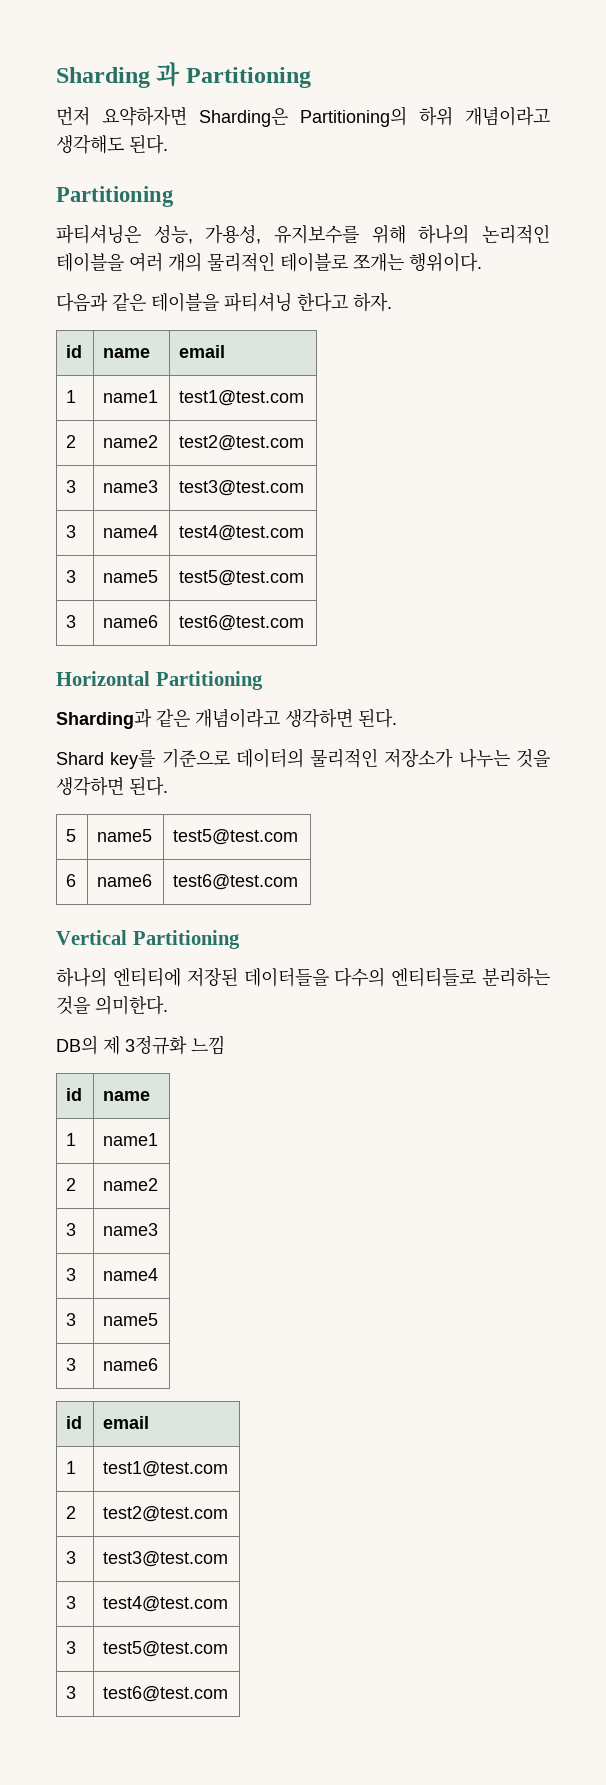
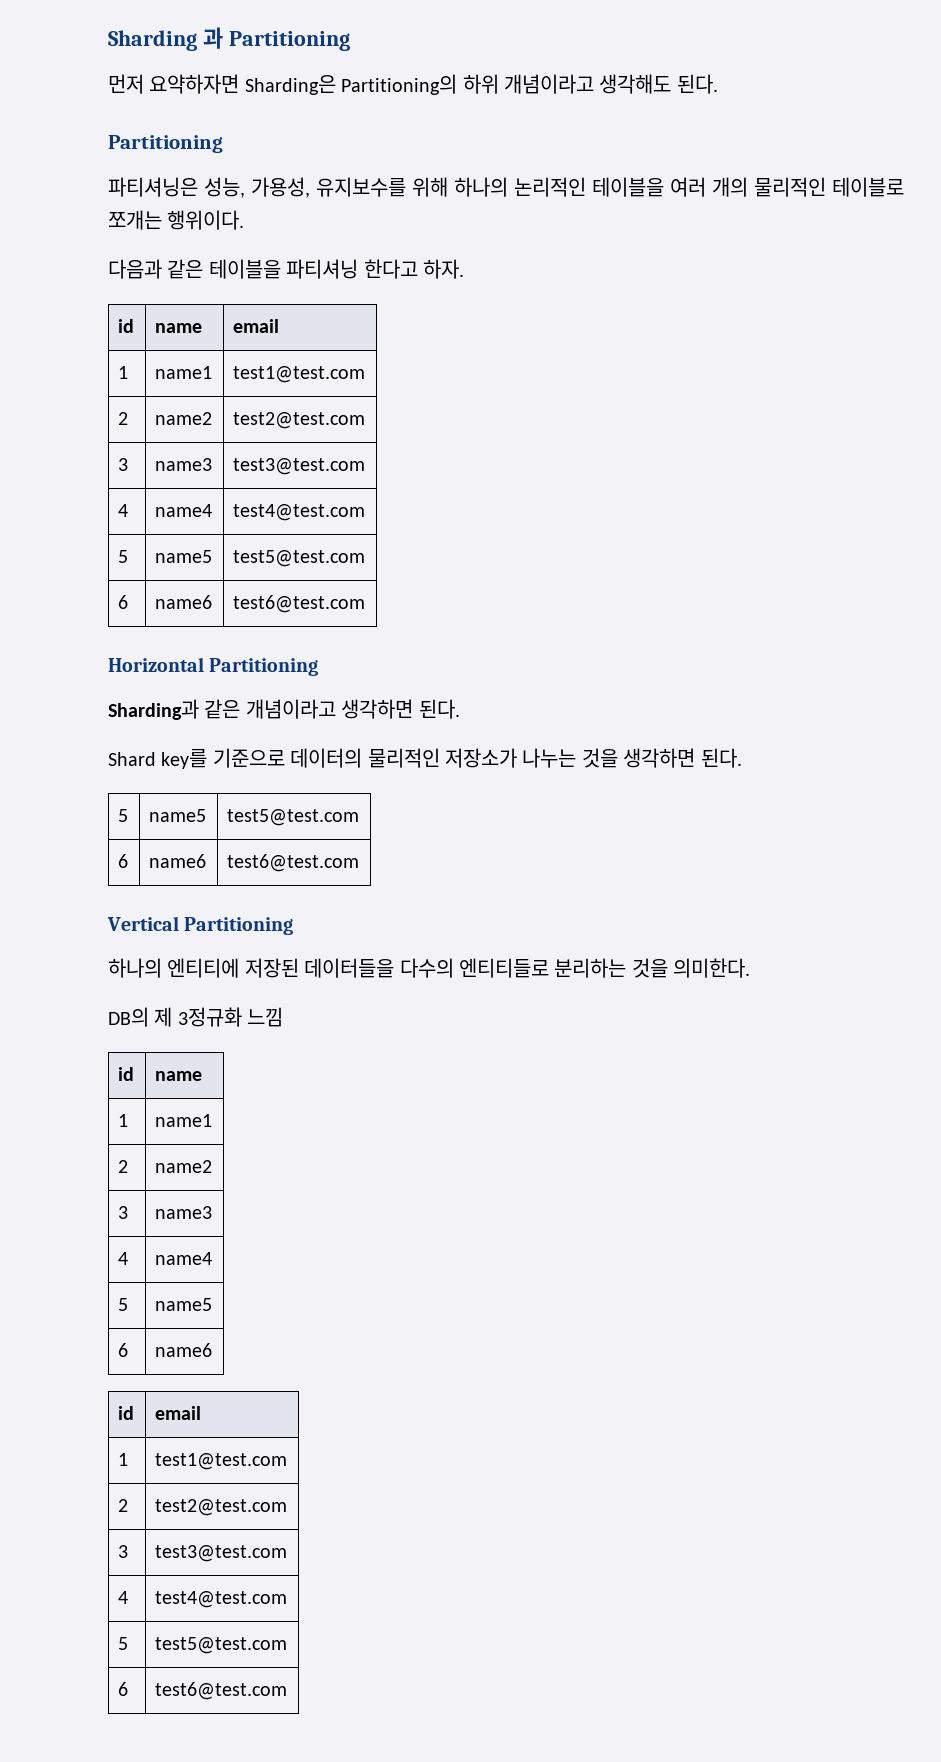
[66,525,77,538] 3 -> [118,504,129,517] 4
[66,570,77,583] [103,570,159,583] [179,570,305,586] [66,615,77,628] 3 | name5 | test5@test.com // 3 -> [118,550,129,563] [155,550,213,563] [233,550,366,567] [118,595,129,609] 5 | name5 | test5@test.com // 6
[66,1268,77,1281] 3 -> [118,1252,129,1265] 4
[66,1313,77,1326] 3 -> [118,1298,129,1311] 5
[66,1358,77,1371] 3 -> [118,1343,129,1357] 6
[66,1596,77,1609] [103,1596,229,1612] [66,1641,77,1654] [103,1641,229,1657] [66,1686,77,1699] 3 | test4@test.com // 3 | test5@test.com // 3 -> [118,1591,129,1604] [155,1591,288,1608] [118,1637,129,1650] [155,1637,288,1654] [118,1682,129,1696] 4 | test4@test.com // 5 | test5@test.com // 6

